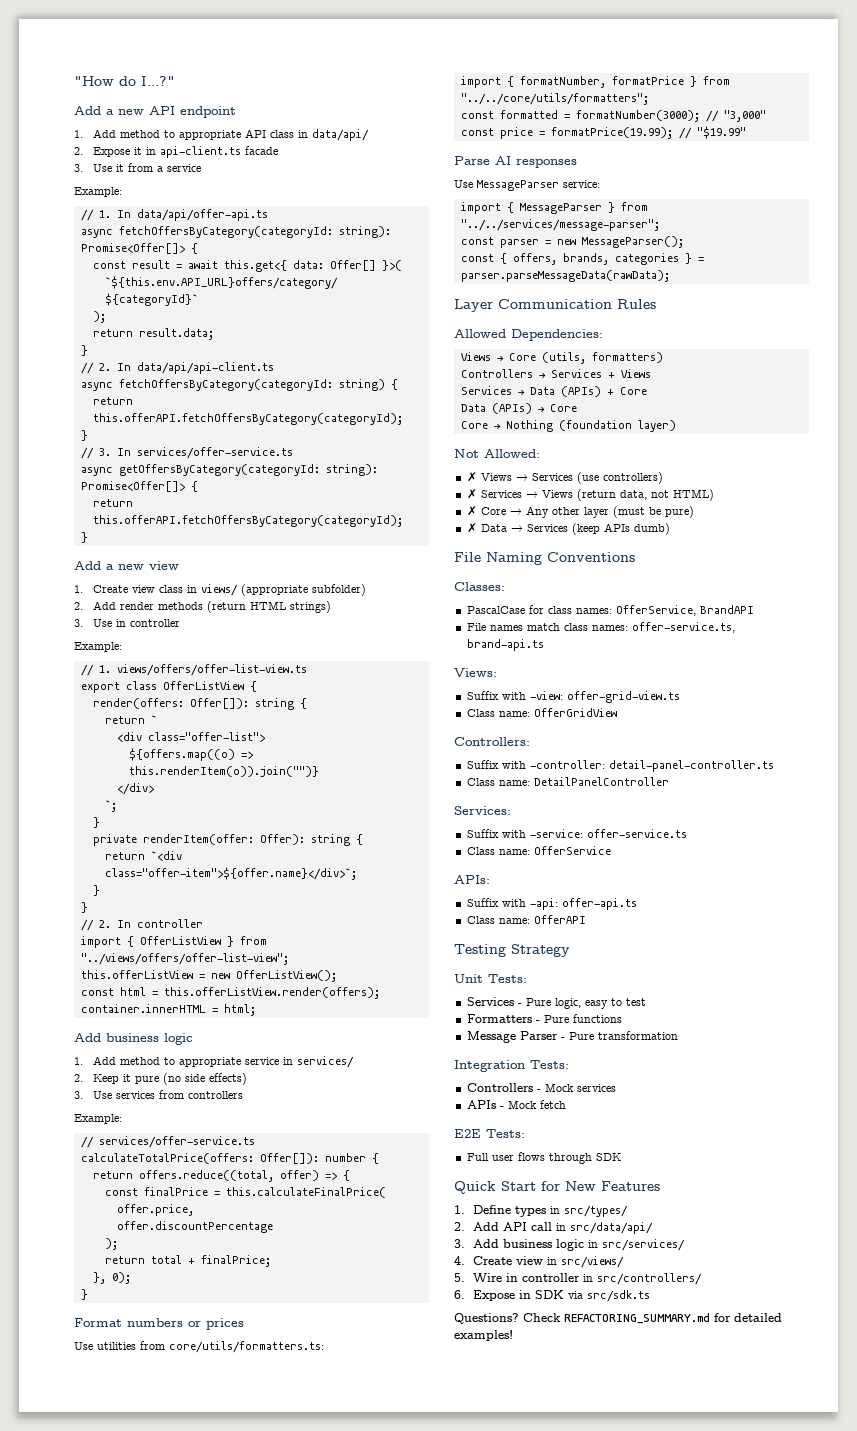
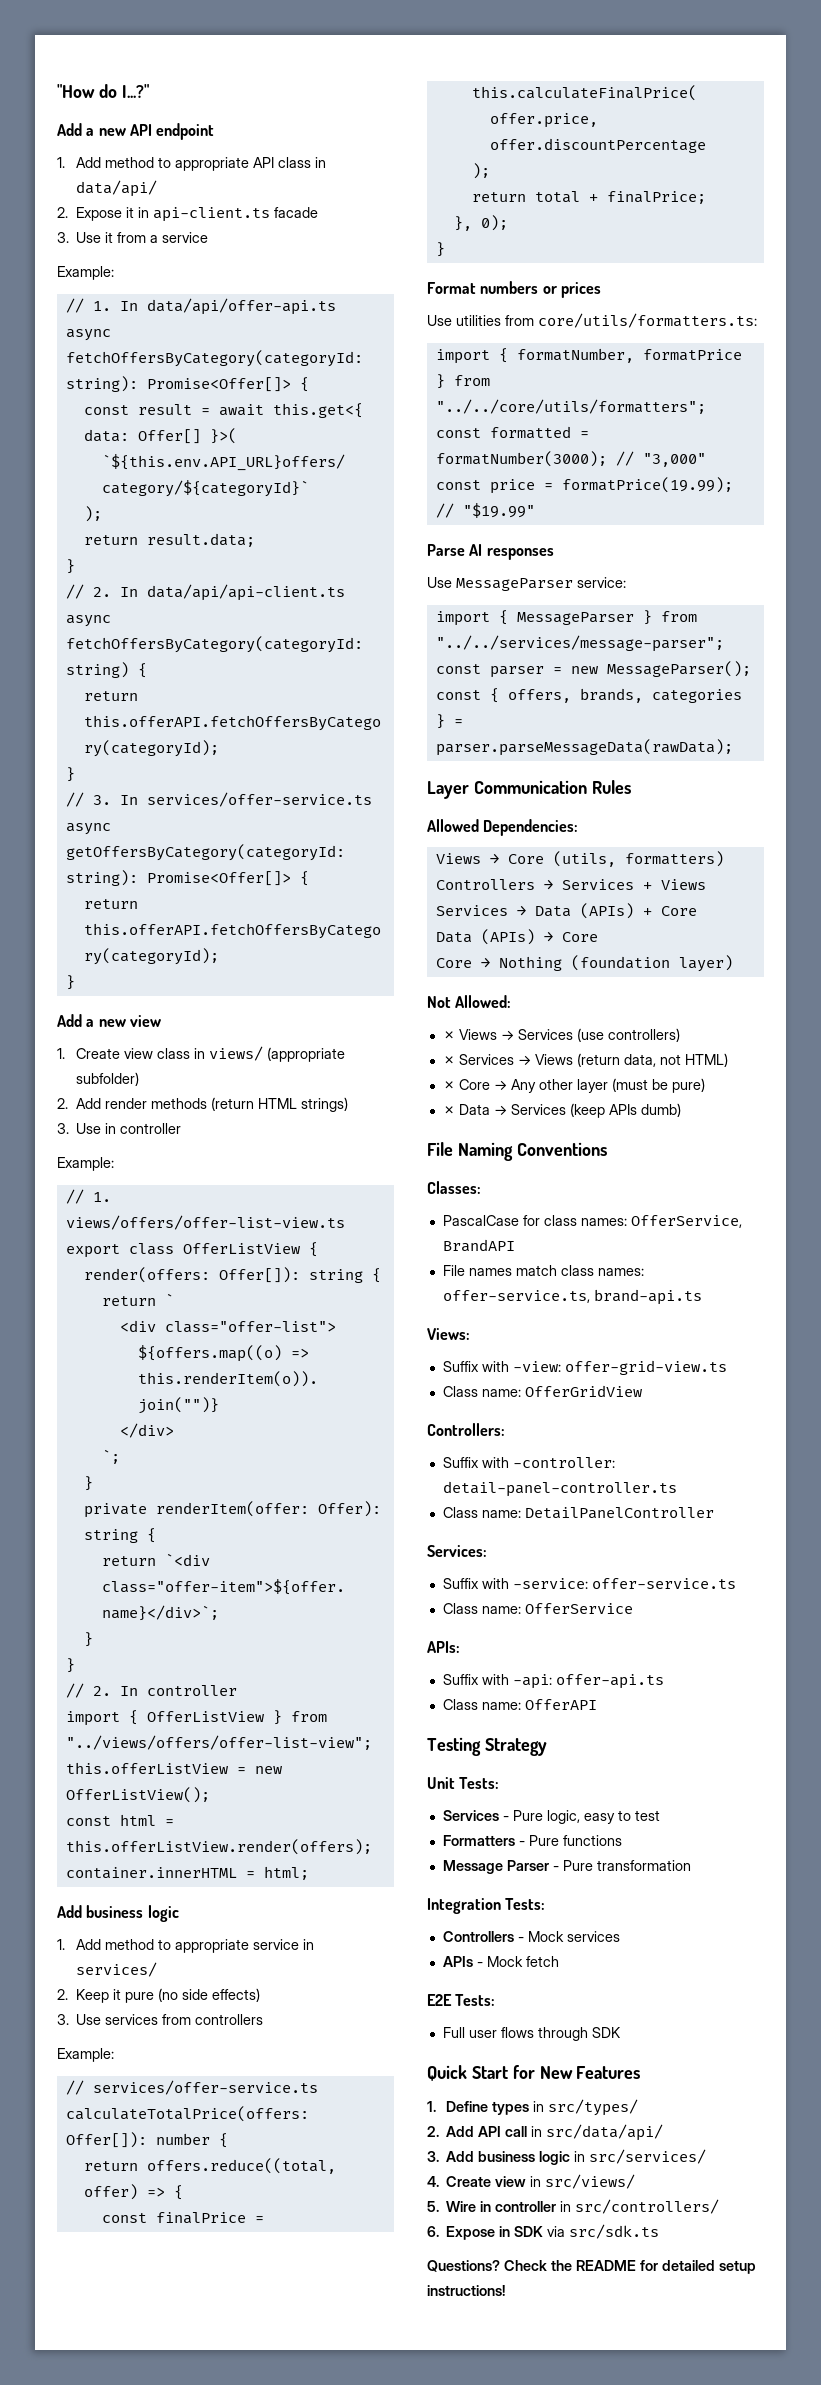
[564,1313,782,1324] [454,1330,513,1341] REFACTORING_SUMMARY.md for detailed examples! -> [551,2260,756,2274] [427,2285,505,2296] the README for detailed setup instructions!

